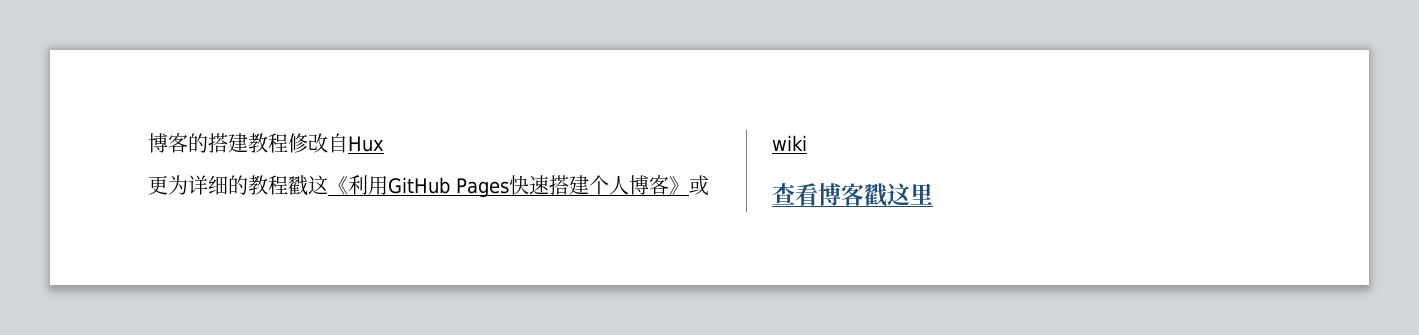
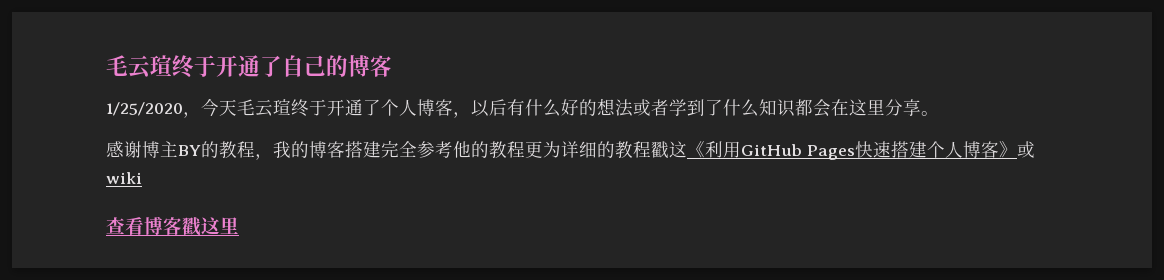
[148,133,384,153] 博客的搭建教程修改自Hux // -> [106,55,392,79] [106,98,939,118] [106,140,525,160] 毛云瑄终于开通了自己的博客 // 1/25/2020，今天毛云瑄终于开通了个人博客，以后有什么好的想法或者学到了什么知识都会在这里分享。 // 感谢博主BY的教程，我的博客搭建完全参考他的教程

